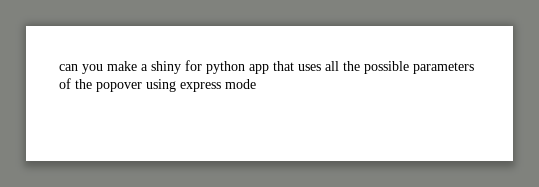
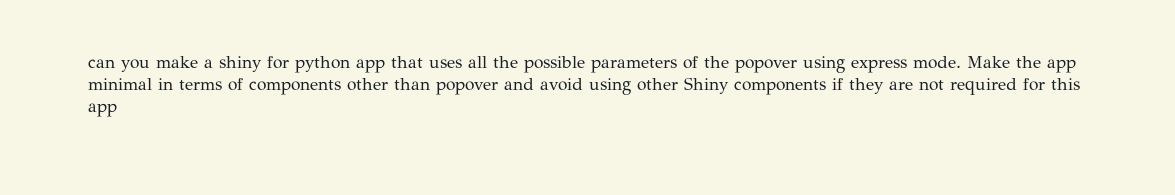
[225,79,256,89] mode -> [913,56,1076,73] [88,77,1080,95] [88,103,117,117] mode. Make the app minimal in terms of components other than popover and avoid using other Shiny components if they are not required for this app

